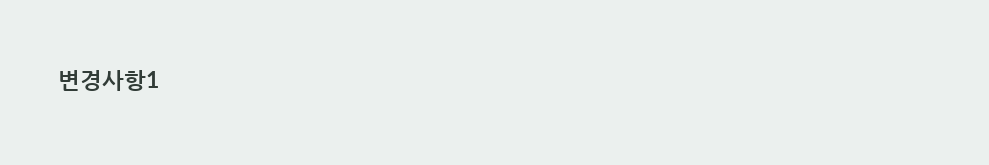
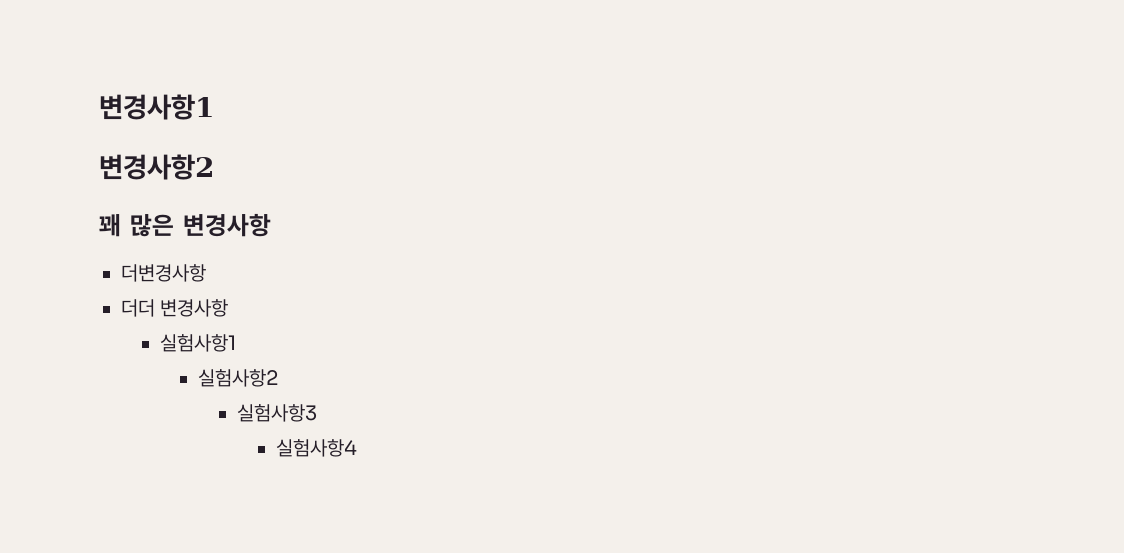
(159, 80) none -> [99,154,214,180] [99,213,271,237] [121,264,206,282] [121,299,229,317] [159,334,236,352] [198,369,279,387] [237,404,318,422] [275,439,357,457] // 변경사항2 // 꽤 많은 변경사항 // 더변경사항 // 더더 변경사항 // 실험사항1 // 실험사항2 // 실험사항3 // 실험사항4

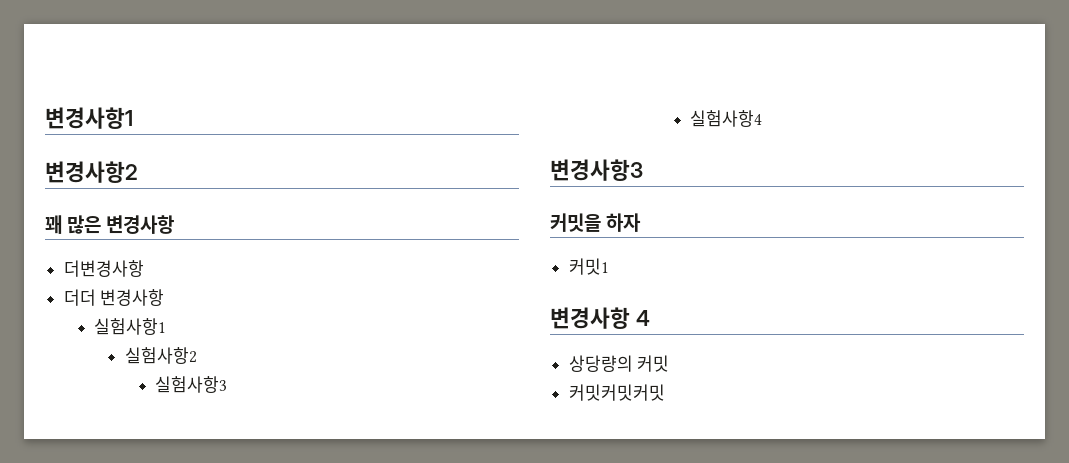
(357, 448) none -> [550,159,643,181] [550,213,642,232] [568,258,609,275] [550,307,650,329] [568,355,670,372] [568,384,665,401] // 변경사항3 // 커밋을 하자 // 커밋1 // 변경사항 4 // 상당량의 커밋 // 커밋커밋커밋

